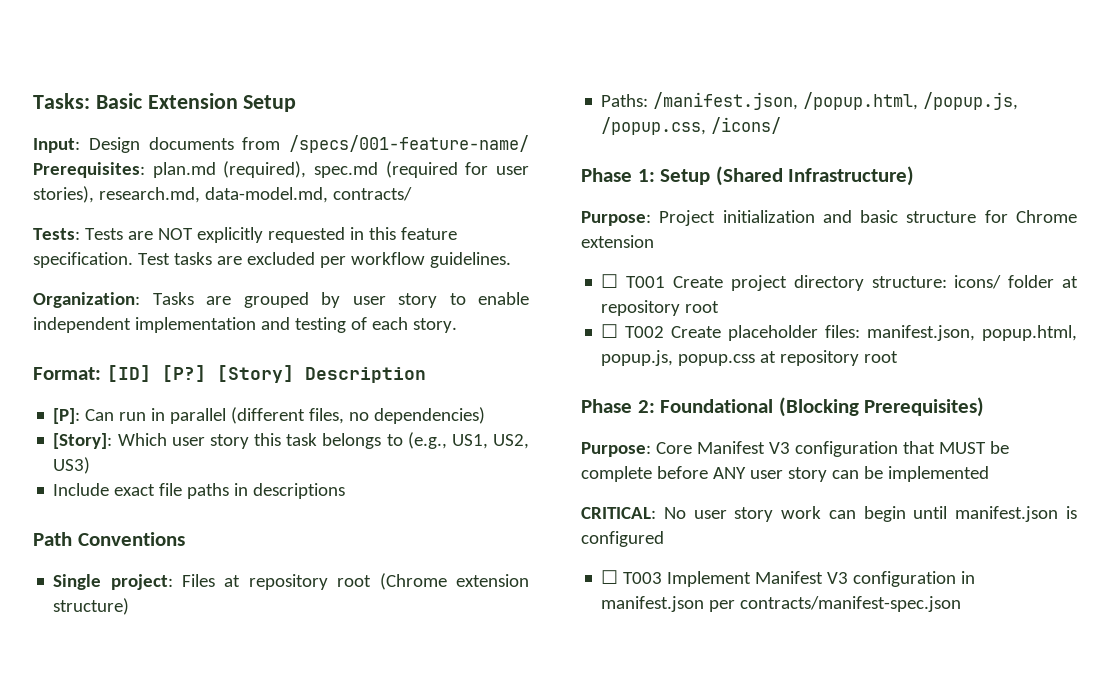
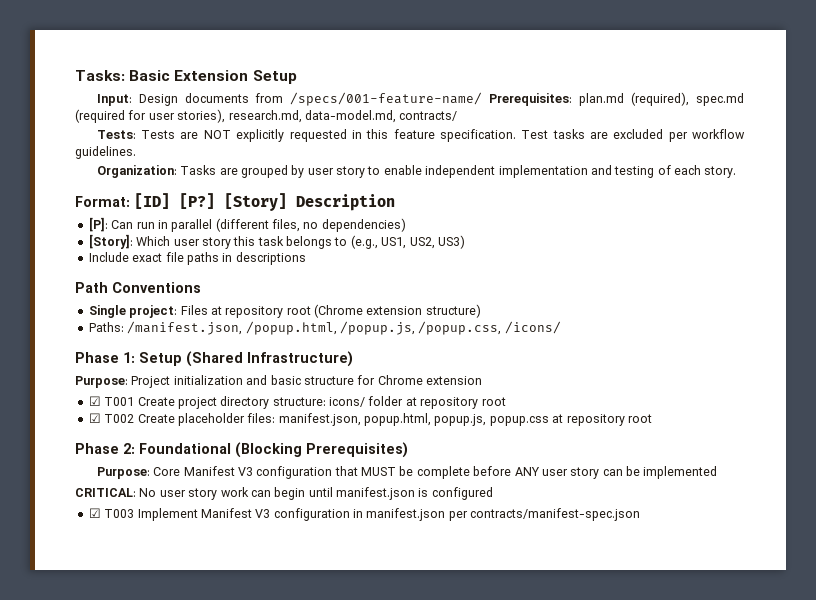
[601,274,619,288] ☐ -> [88,396,101,406] ☑
[601,324,619,338] ☐ -> [88,413,101,423] ☑
[601,570,619,584] ☐ -> [88,508,101,518] ☑

